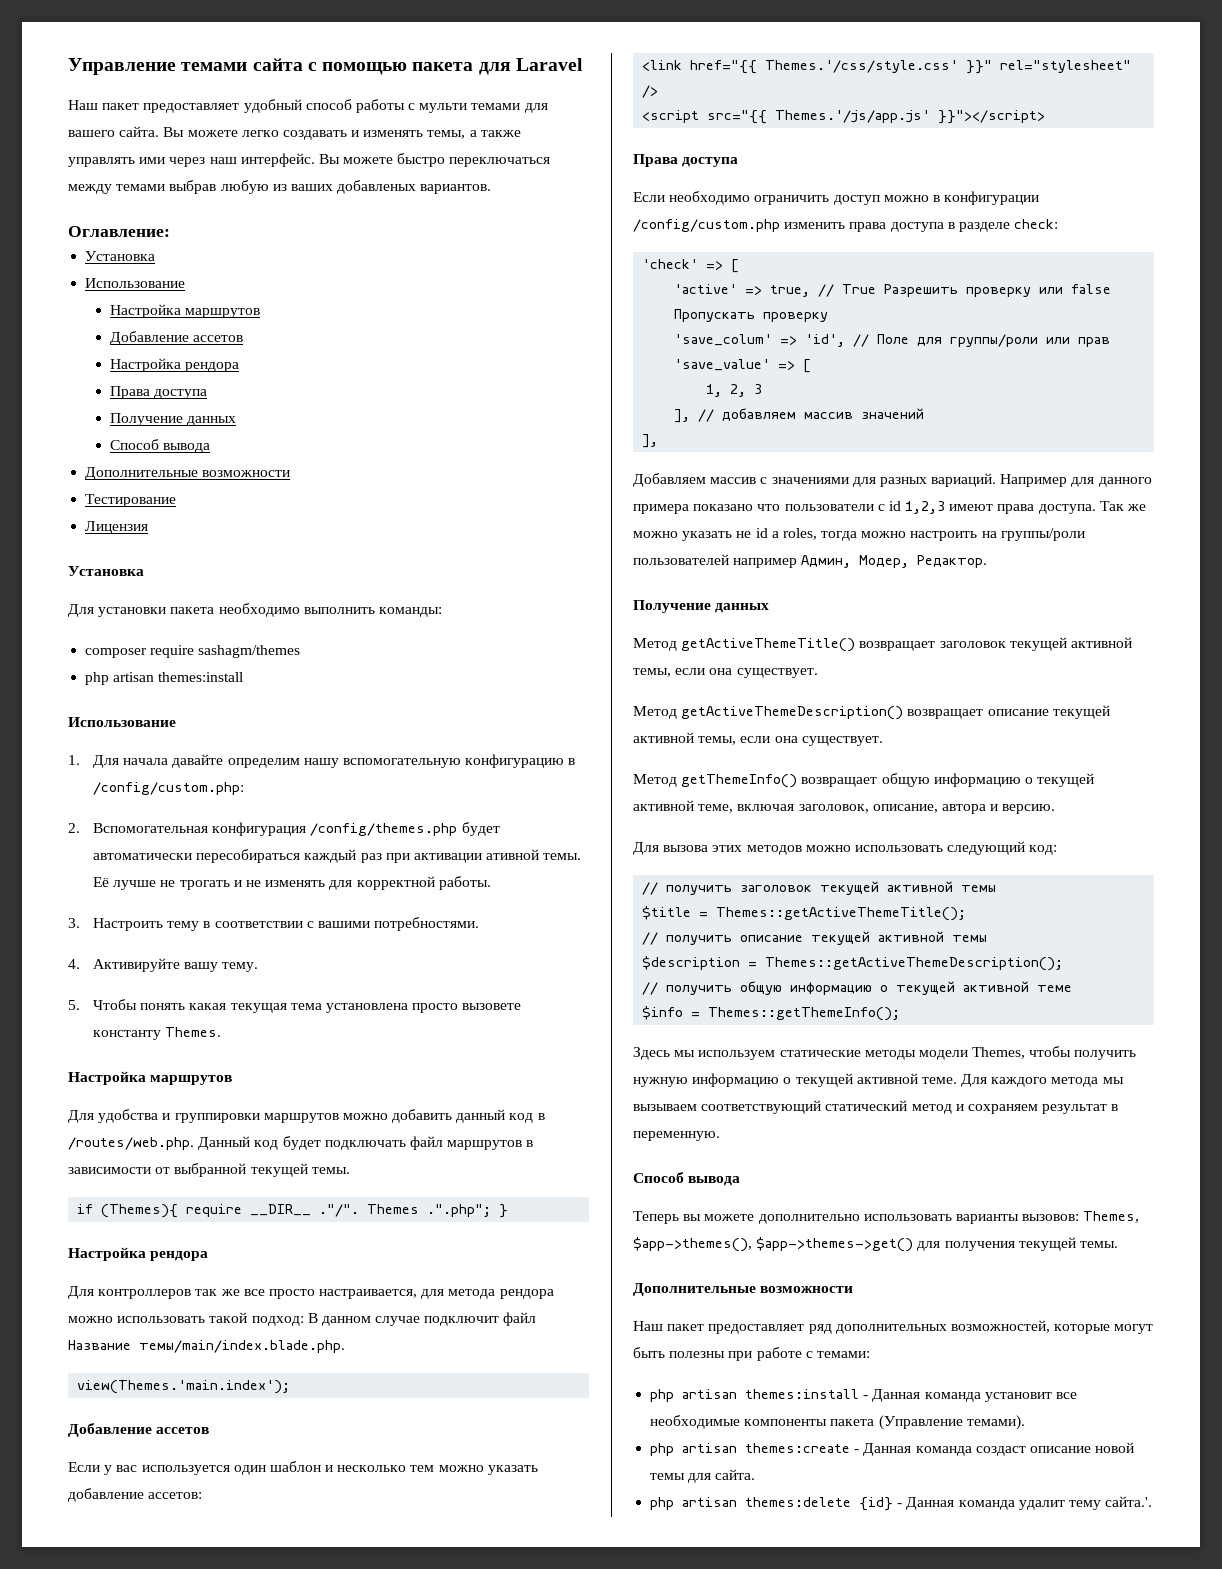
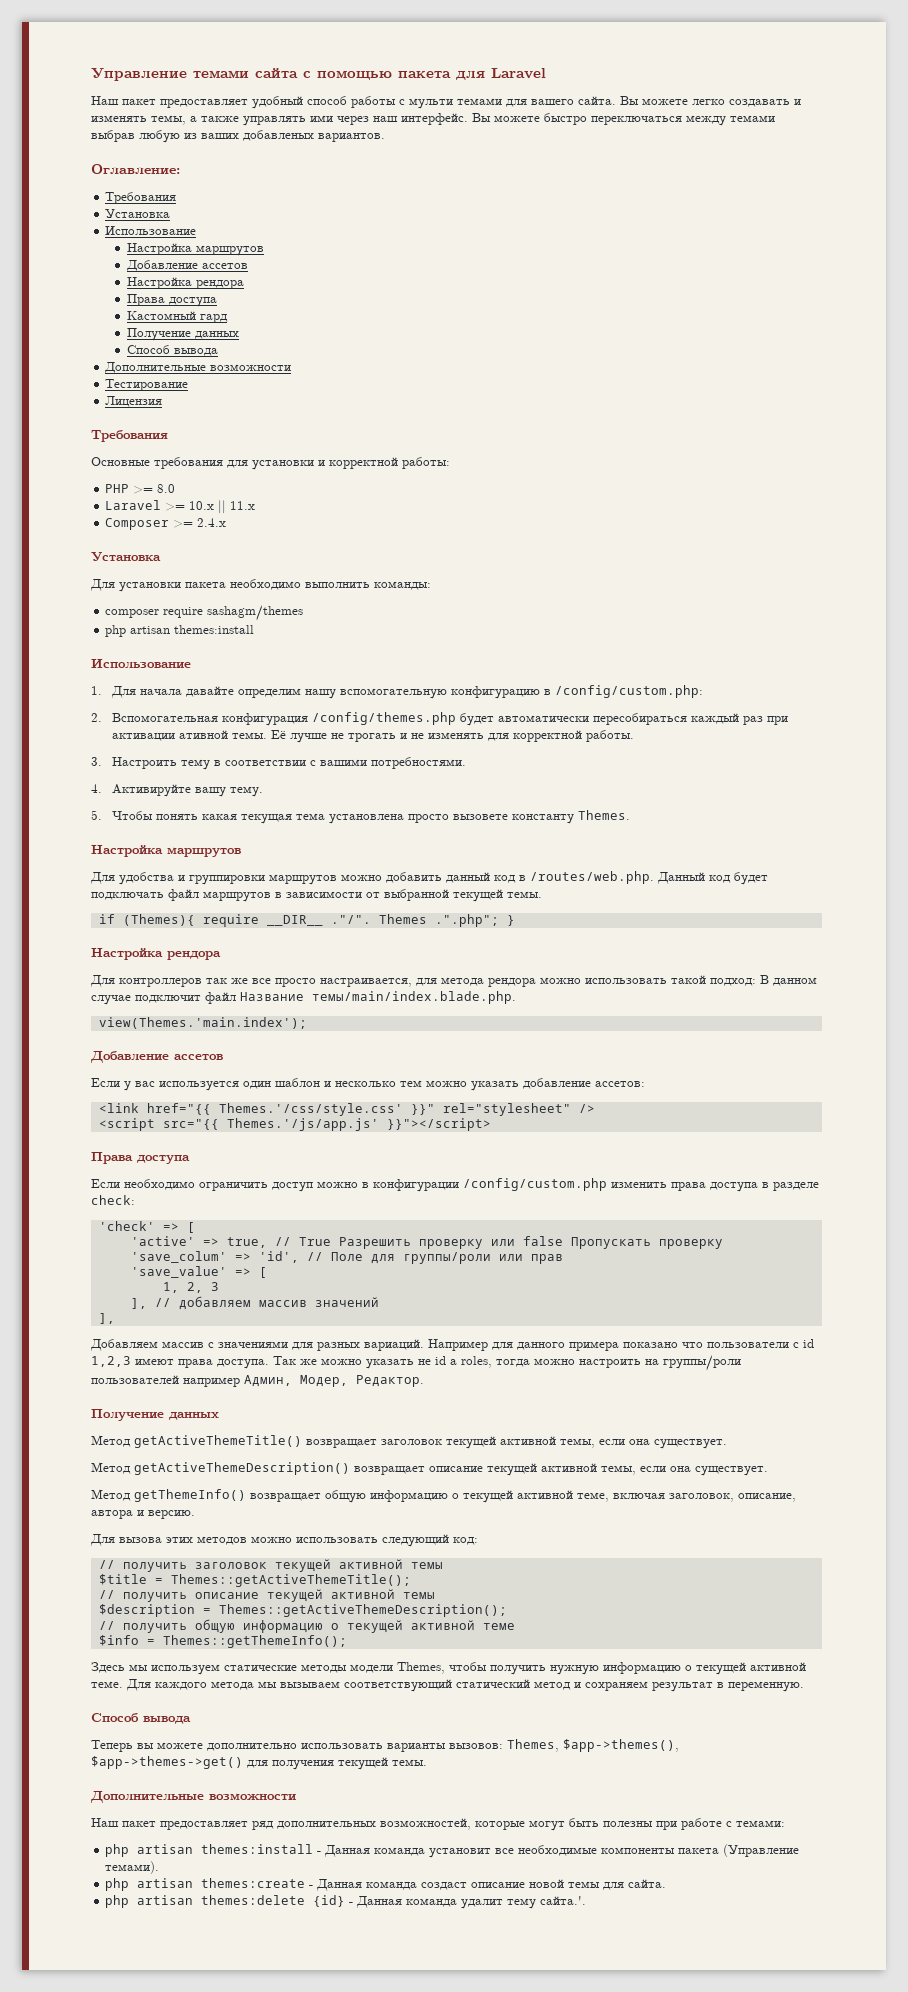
(170, 231) none -> [105,192,177,204] // Требования
(208, 394) none -> [126,311,228,323] // Кастомный гард
(149, 527) none -> [91,430,168,442] [91,457,450,470] [105,484,176,494] [105,500,256,514] [105,518,227,530] // Требования // Основные требования для установки и корректной работы: // PHP >= 8.0 // Laravel >= 10.x || 11.x // Composer >= 2.4.x

